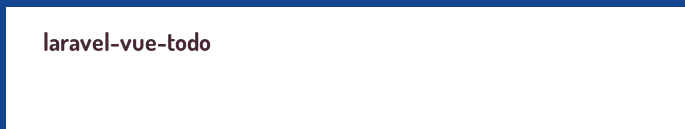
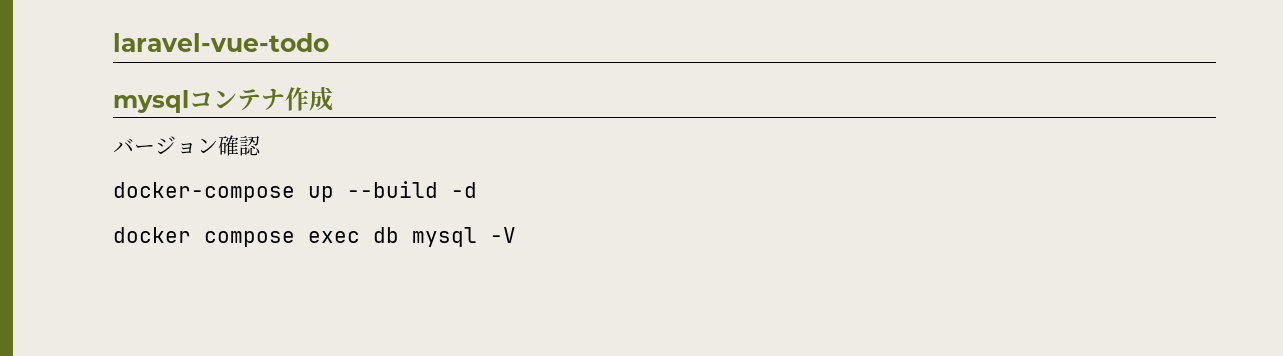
(211, 41) none -> [113,87,333,113] [113,135,261,156] [113,181,477,202] [113,227,516,247] // mysqlコンテナ作成 // バージョン確認 // docker-compose up --build -d // docker compose exec db mysql -V

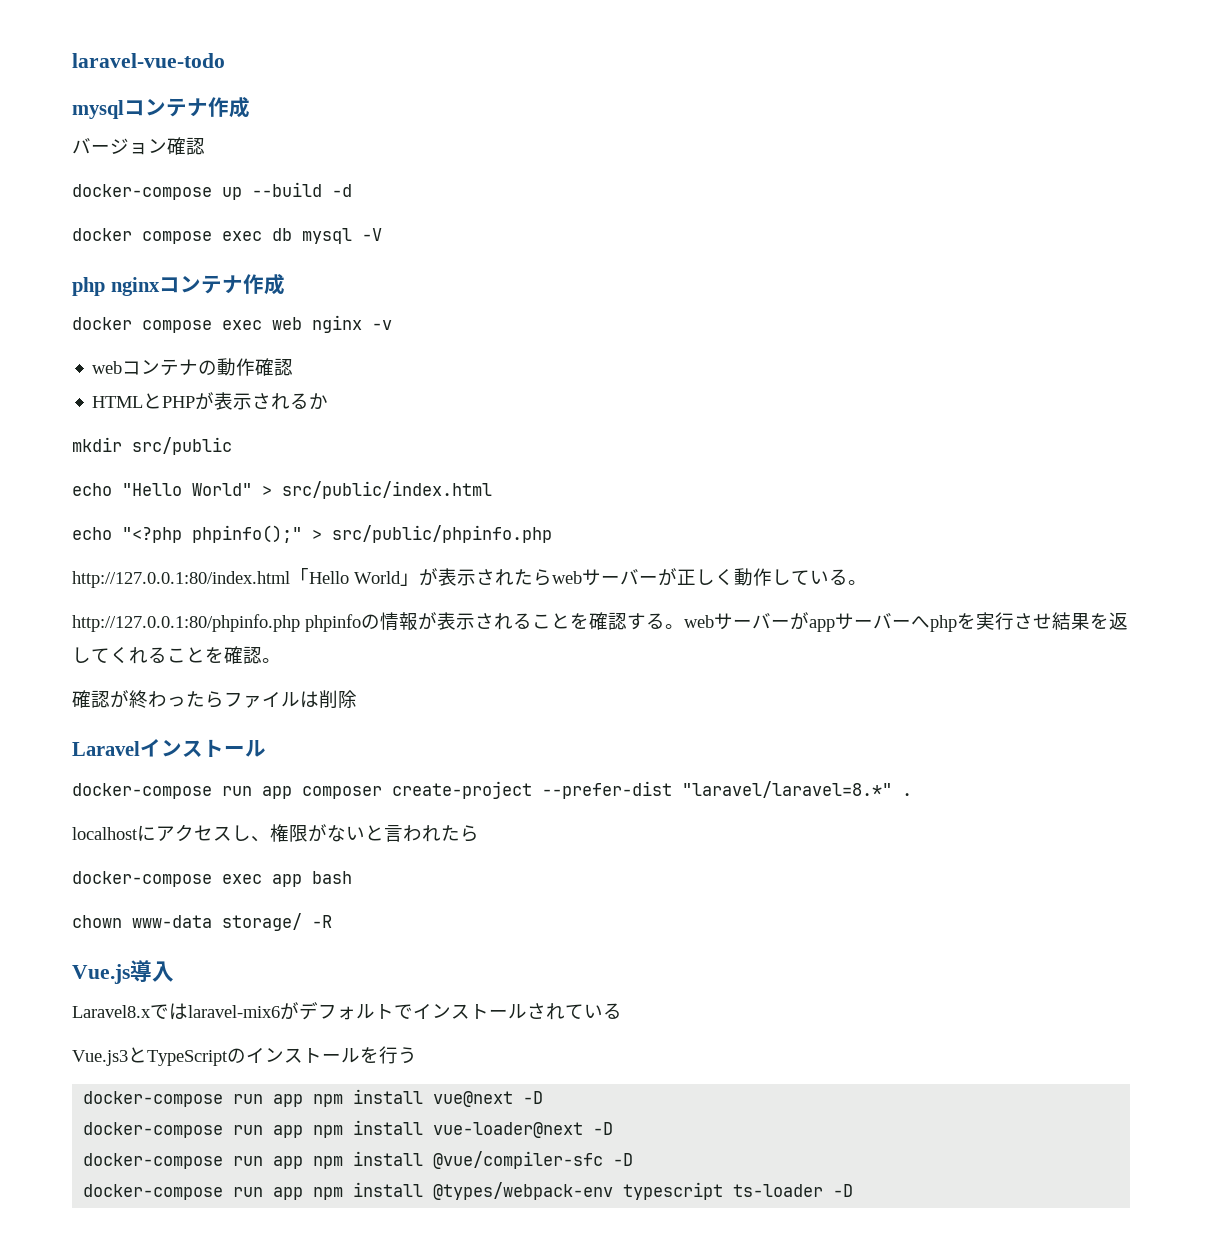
(516, 235) none -> [72,273,285,296] [72,315,392,333] [92,358,294,376] [92,392,329,410] [72,437,232,455] [72,481,492,499] [72,525,552,543] [72,568,867,588] [72,612,1128,632] [72,646,281,664] [72,690,357,708] [72,739,266,757] [72,781,912,799] [72,824,479,842] [72,871,352,887] [72,913,332,931] [72,960,174,984] [72,1002,622,1020] [72,1046,417,1066] [83,1089,544,1107] [83,1120,614,1138] [83,1151,634,1169] [83,1182,854,1200] // php nginxコンテナ作成 // docker compose exec web nginx -v // webコンテナの動作確認 // HTMLとPHPが表示されるか // mkdir src/public // echo "Hello World" > src/public/index.html // echo "<?php phpinfo();" > src/public/phpinfo.php // http://127.0.0.1:80/index.html「Hello World」が表示されたらwebサーバーが正しく動作している。 // http://127.0.0.1:80/phpinfo.php phpinfoの情報が表示されることを確認する。webサーバーがappサーバーへphpを実行させ結果を返してくれることを確認。 // 確認が終わったらファイルは削除 // Laravelインストール // docker-compose run app composer create-project --prefer-dist "laravel/laravel=8.*" . // localhostにアクセスし、権限がないと言われたら // docker-compose exec app bash // chown www-data storage/ -R // Vue.js導入 // Laravel8.xではlaravel-mix6がデフォルトでインストールされている // Vue.js3とTypeScriptのインストールを行う // docker-compose run app npm install vue@next -D // docker-compose run app npm install vue-loader@next -D // docker-compose run app npm install @vue/compiler-sfc -D // docker-compose run app npm install @types/webpack-env typescript ts-loader -D

